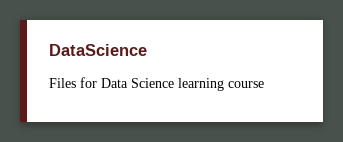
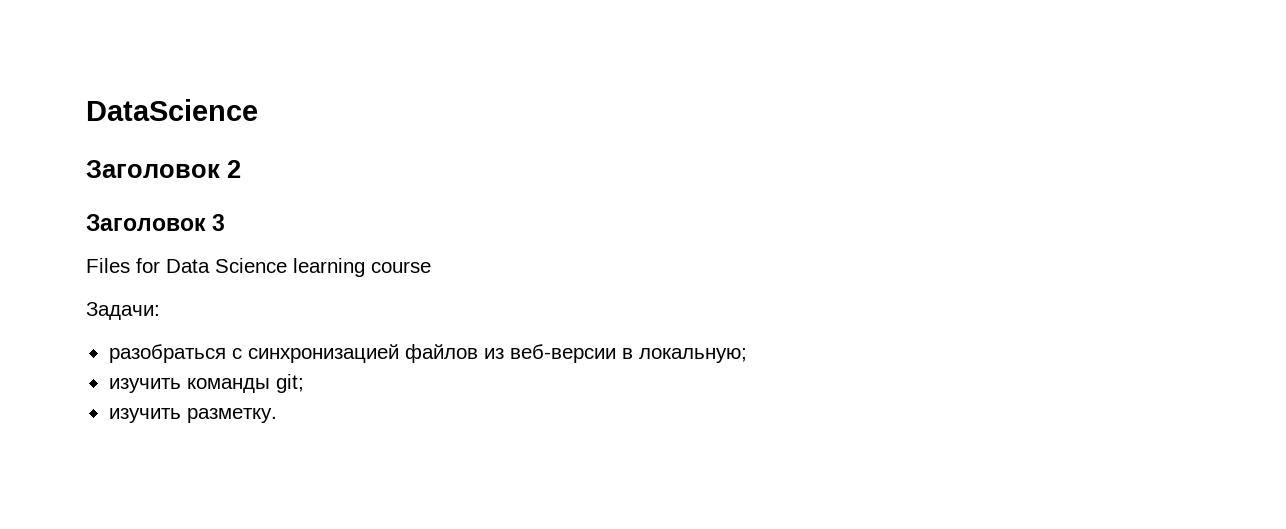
(147, 50) none -> [86,160,241,178] [86,214,226,231] // Заголовок 2 // Заголовок 3
(264, 84) none -> [86,302,160,320] [108,344,747,363] [108,374,304,393] [108,408,277,423] // Задачи: // разобраться с синхронизацией файлов из веб-версии в локальную; // изучить команды git; // изучить разметку.

